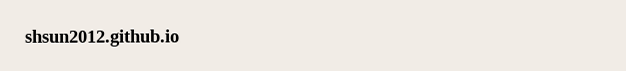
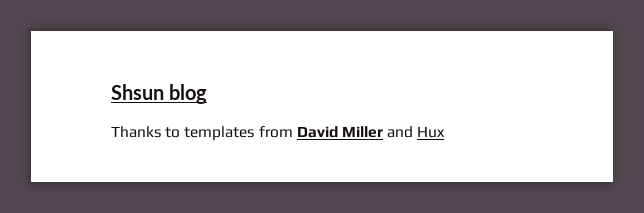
[24,29,180,47] shsun2012.github.io -> [111,84,208,104] [111,126,446,141] Shsun blog // Thanks to templates from David Miller and Hux

